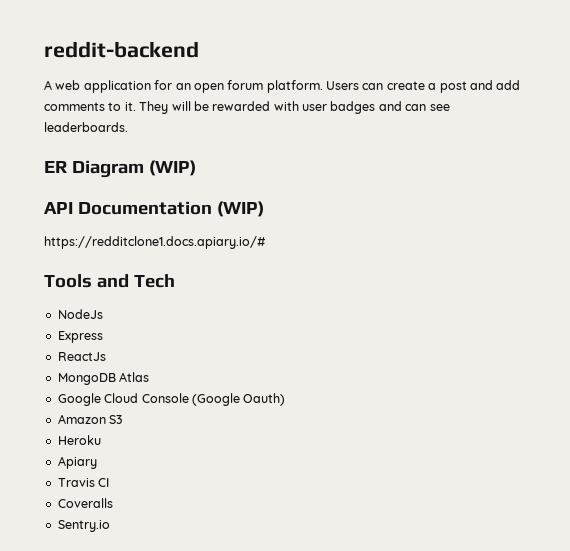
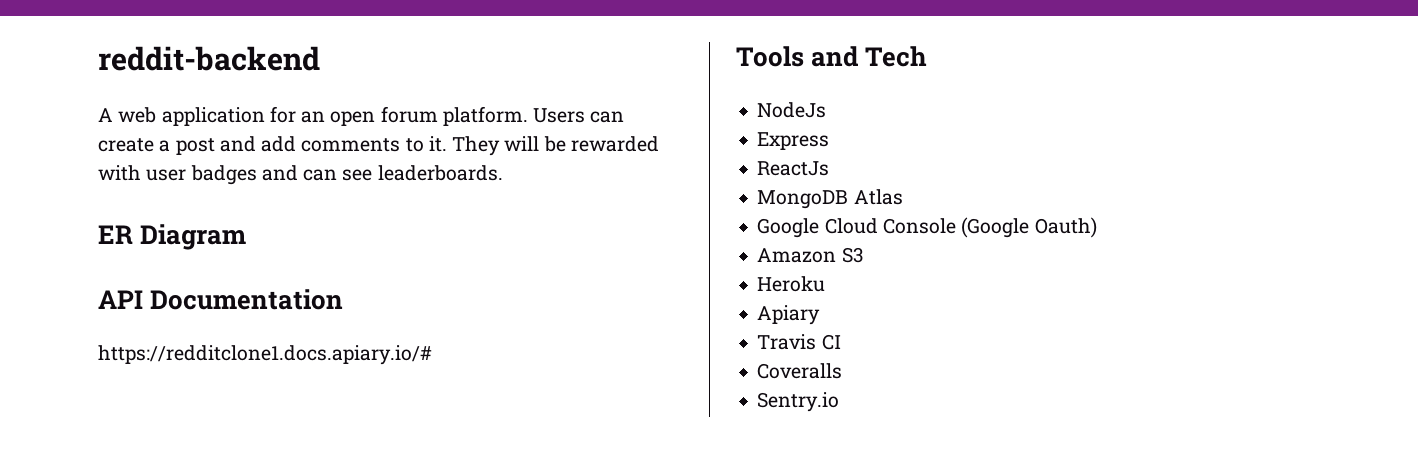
[148,160,196,176] (WIP) -> (247, 237) none
[216,201,264,217] (WIP) -> (344, 299) none

